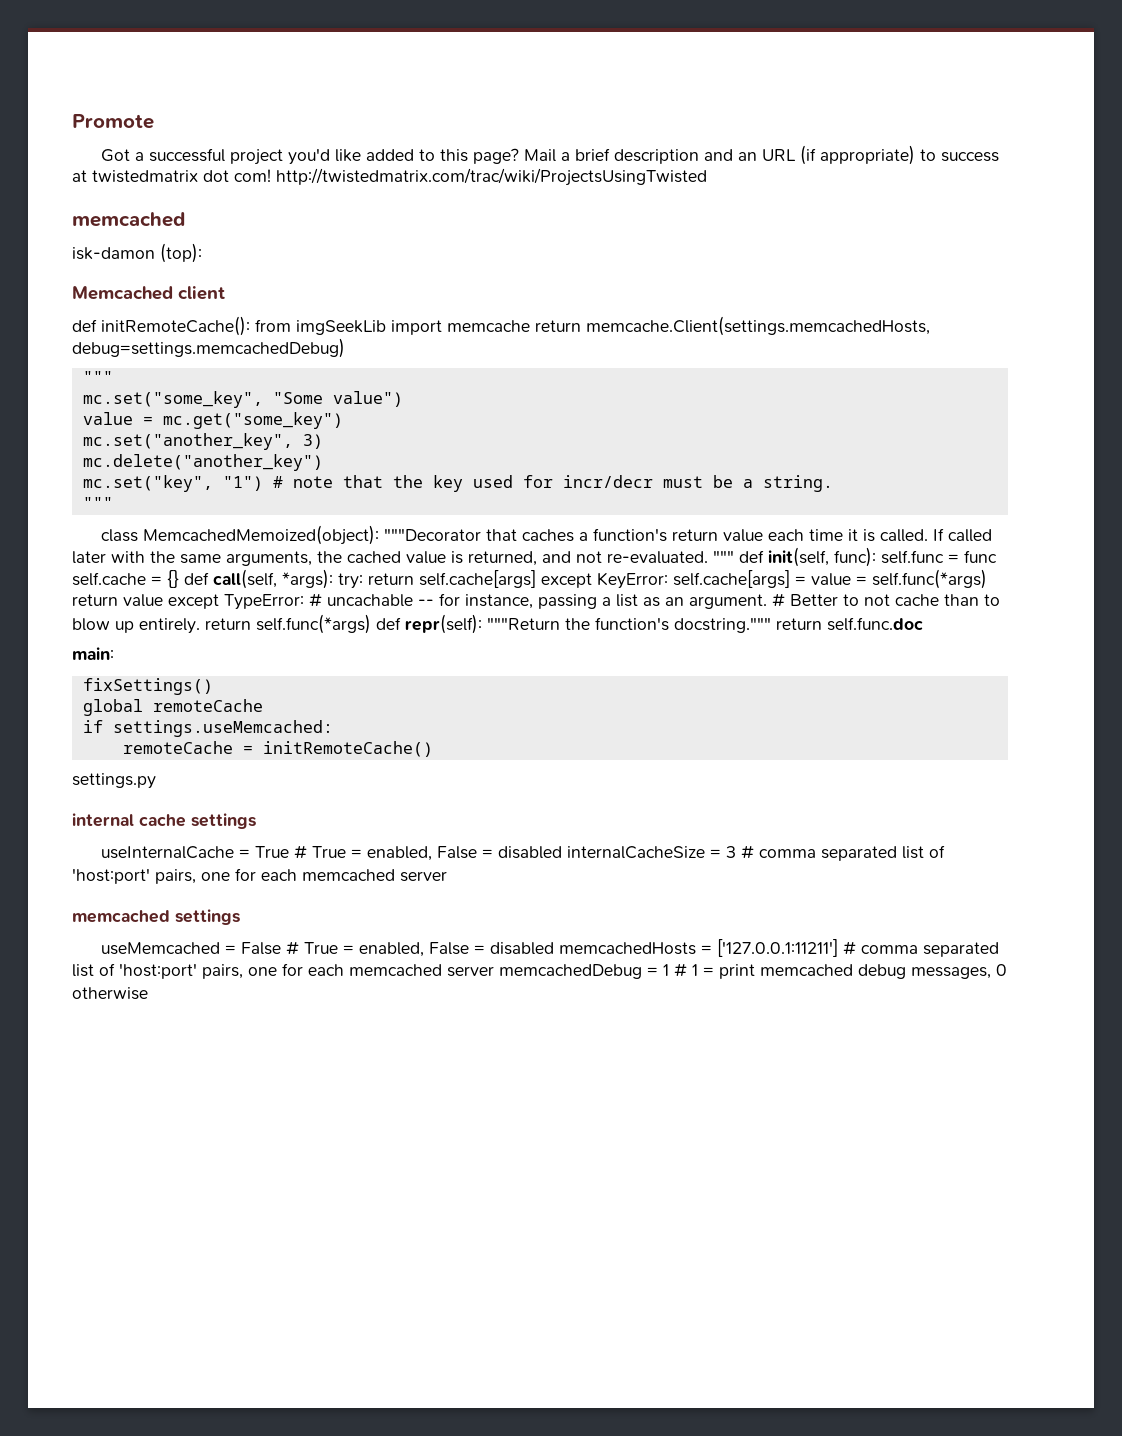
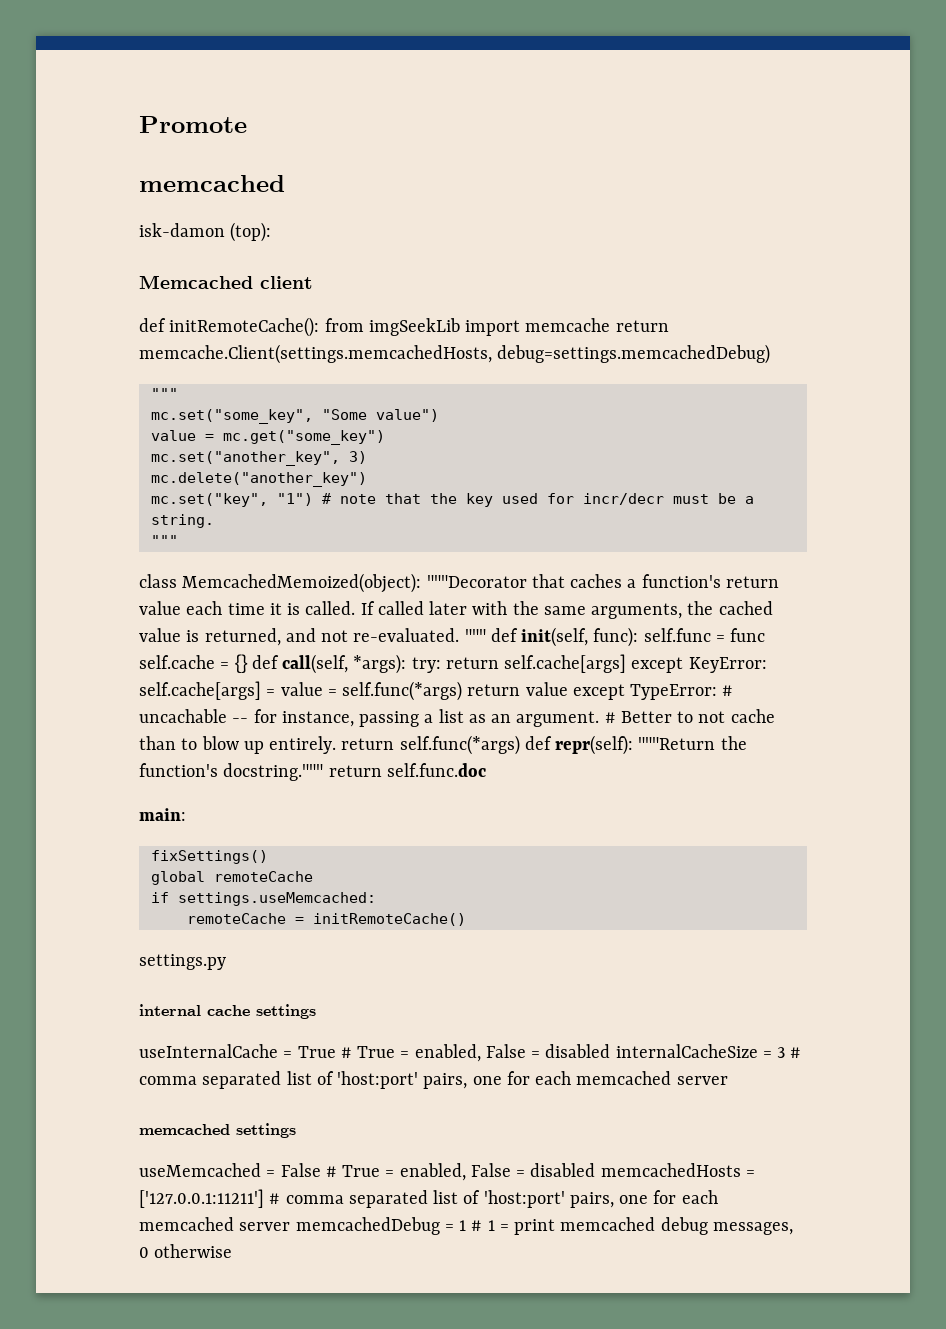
[101,145,1000,165] [72,168,707,186] // Got a successful project you'd like added to this page? Mail a brief description and an URL (if appropriate) to success at twistedmatrix dot com! http://twistedmatrix.com/trac/wiki/ProjectsUsingTwisted -> (247, 124) none

